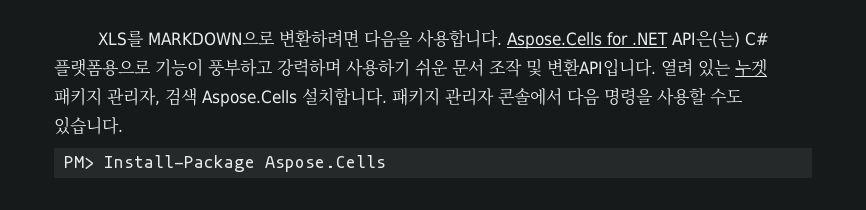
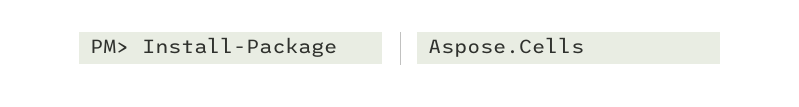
[98,29,770,49] [54,58,767,77] [54,87,743,107] [54,117,123,135] XLS를 MARKDOWN으로 변환하려면 다음을 사용합니다. Aspose.Cells for .NET API은(는) C# 플랫폼용으로 기능이 풍부하고 강력하며 사용하기 쉬운 문서 조작 및 변환API입니다. 열려 있는 누겟 패키지 관리자, 검색 Aspose.Cells 설치합니다. 패키지 관리자 콘솔에서 다음 명령을 사용할 수도 있습니다. // -> (89, 46) none

